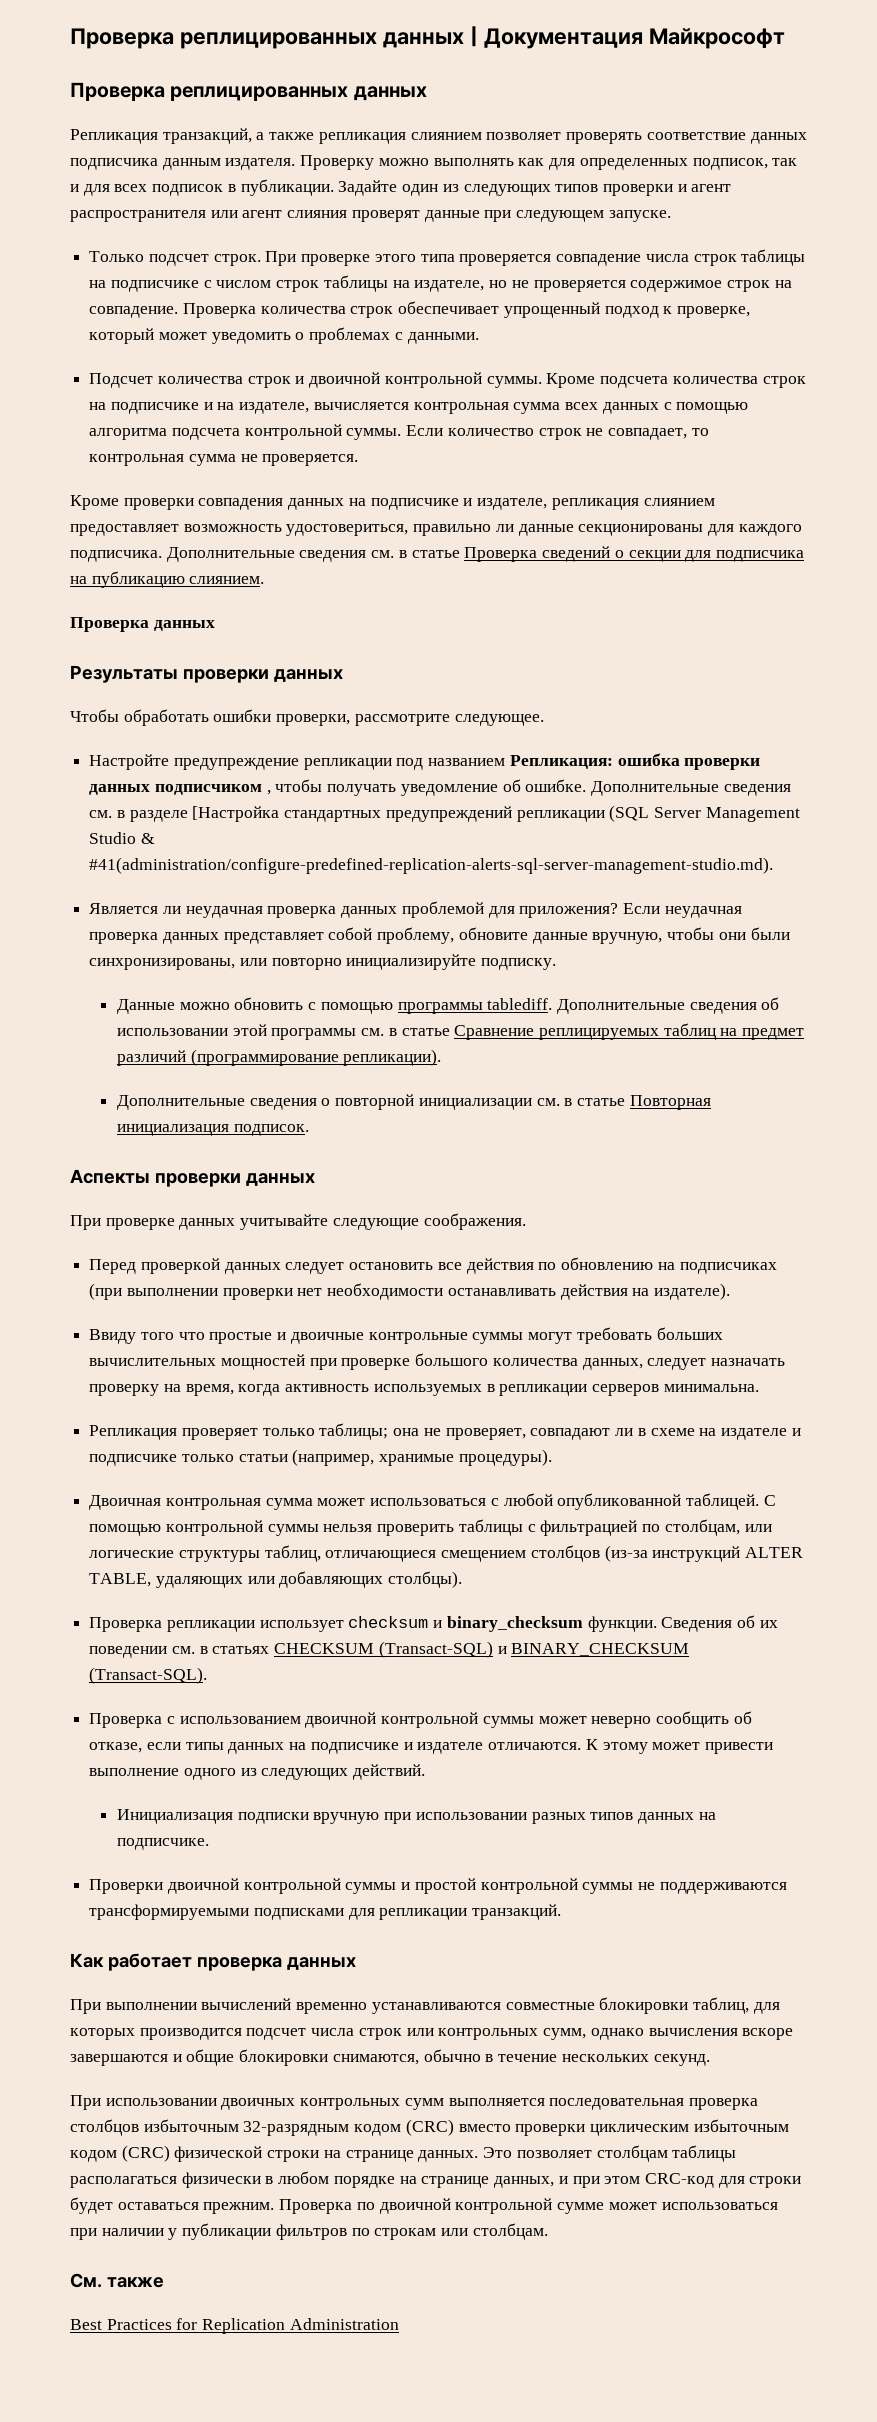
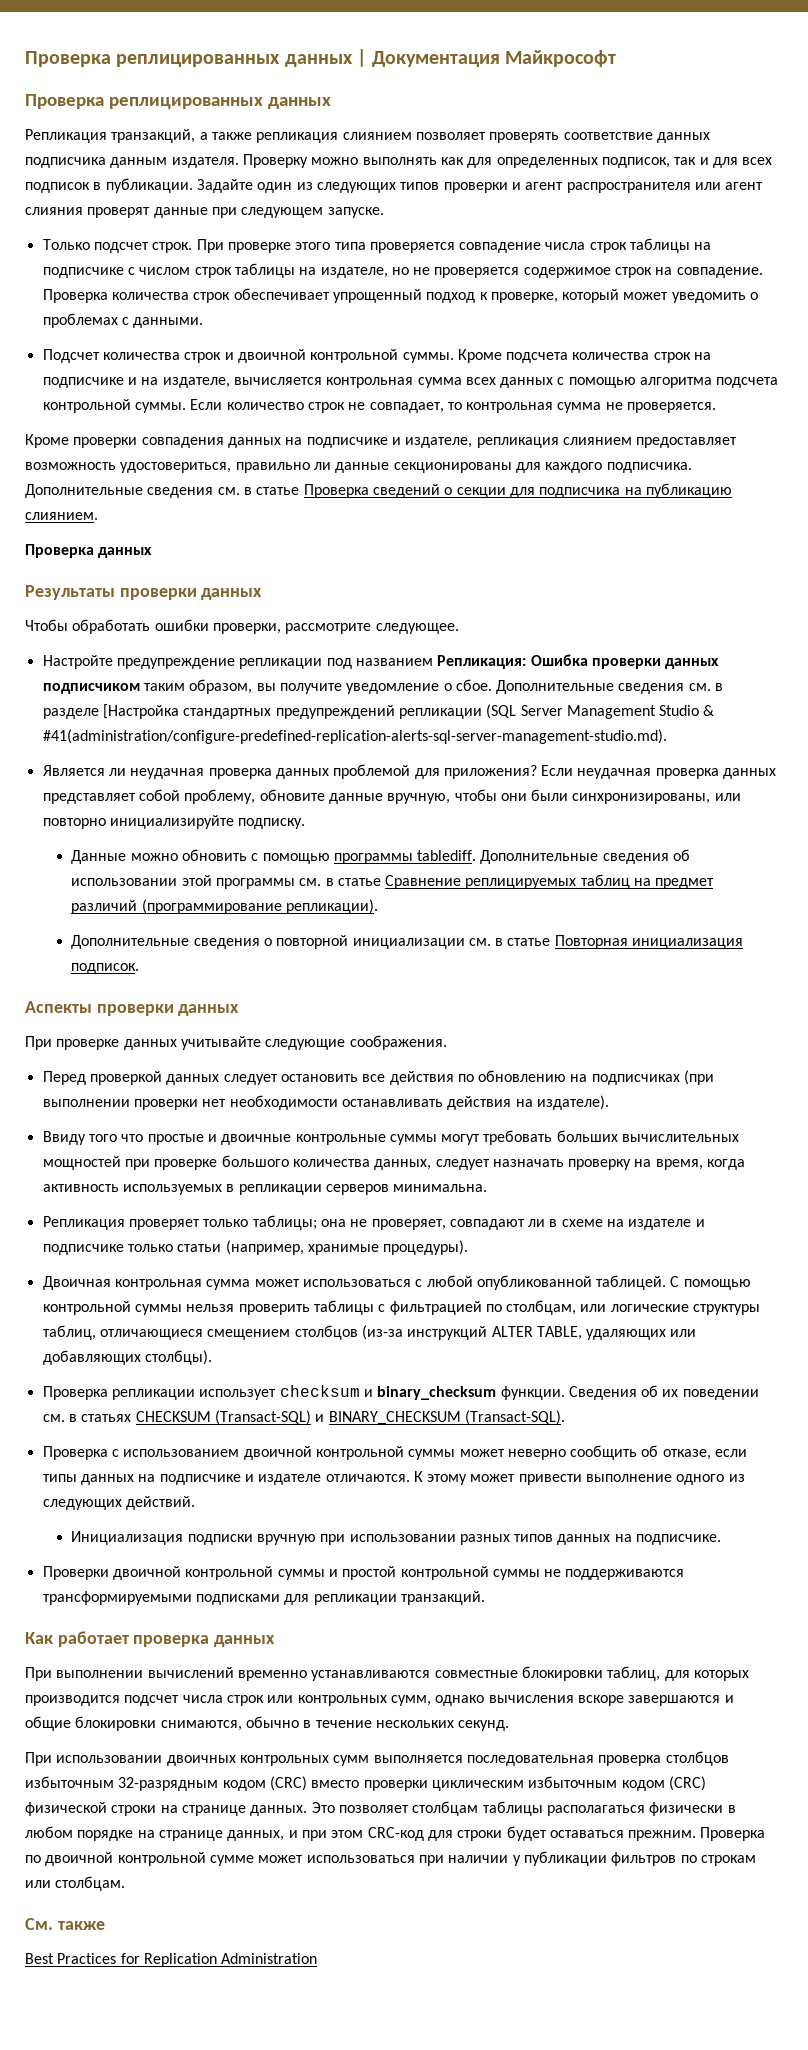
[617,753,680,766] ошибка -> [530,654,588,666] Ошибка
[266,779,587,796] , чтобы получать уведомление об ошибке. -> [143,679,492,694] таким образом, вы получите уведомление о сбое.

